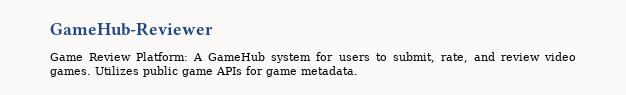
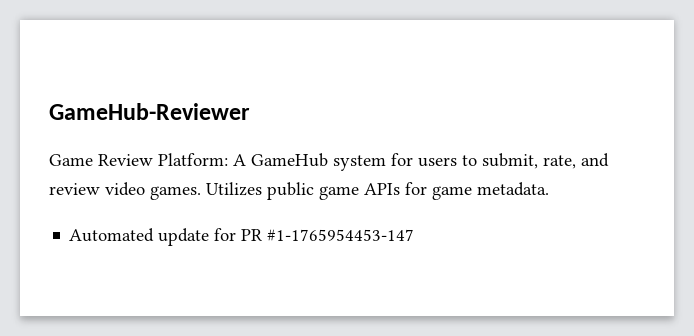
(358, 70) none -> [69,228,415,246] // Automated update for PR #1-1765954453-147

